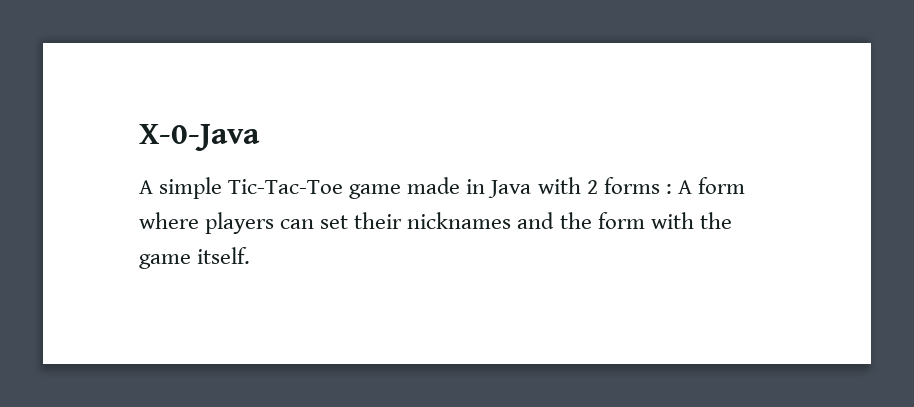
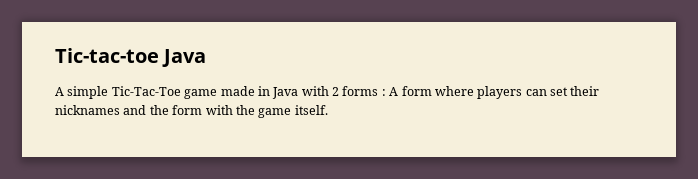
[139,124,260,151] X-0-Java -> [55,48,207,67] Tic-tac-toe Java

